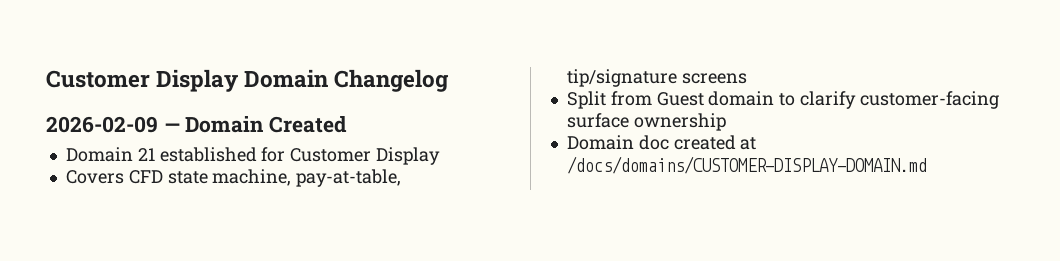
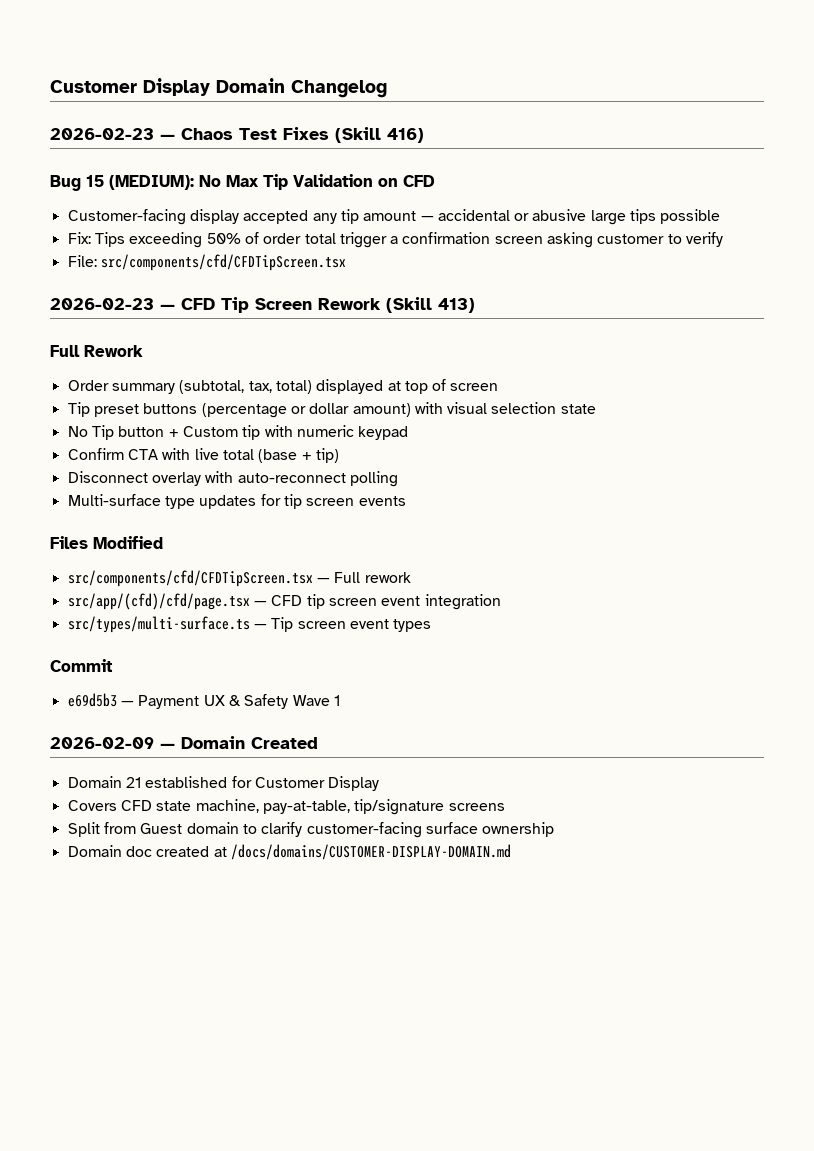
(450, 80) none -> [50,127,424,143] [50,174,435,191] [67,209,721,225] [67,232,724,248] [67,254,346,271] [50,297,475,313] [50,345,143,357] [67,379,499,394] [67,402,596,418] [67,425,409,440] [67,448,339,463] [67,471,398,487] [67,494,406,509] [50,536,163,549] [67,570,411,587] [67,593,501,610] [67,616,432,633] [50,659,113,672] [67,693,340,709] // 2026-02-23 — Chaos Test Fixes (Skill 416) // Bug 15 (MEDIUM): No Max Tip Validation on CFD // Customer-facing display accepted any tip amount — accidental or abusive large tips possible // Fix: Tips exceeding 50% of order total trigger a confirmation screen asking customer to verify // File: src/components/cfd/CFDTipScreen.tsx // 2026-02-23 — CFD Tip Screen Rework (Skill 413) // Full Rework // Order summary (subtotal, tax, total) displayed at top of screen // Tip preset buttons (percentage or dollar amount) with visual selection state // No Tip button + Custom tip with numeric keypad // Confirm CTA with live total (base + tip) // Disconnect overlay with auto-reconnect polling // Multi-surface type updates for tip screen events // Files Modified // src/components/cfd/CFDTipScreen.tsx — Full rework // src/app/(cfd)/cfd/page.tsx — CFD tip screen event integration // src/types/multi-surface.ts — Tip screen event types // Commit // e69d5b3 — Payment UX & Safety Wave 1

